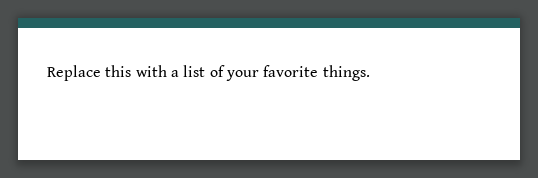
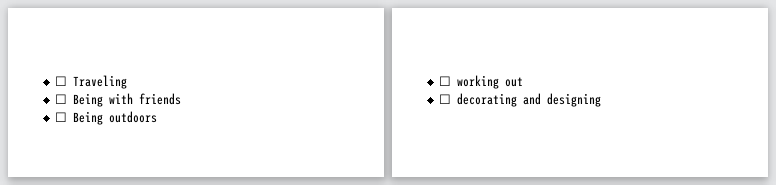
[47,65,370,81] Replace this with a list of your favorite things. -> [55,75,128,89] [55,93,182,107] [55,111,158,125] [439,75,524,89] [439,93,602,107] ☐ Traveling // ☐ Being with friends // ☐ Being outdoors // ☐ working out // ☐ decorating and designing

